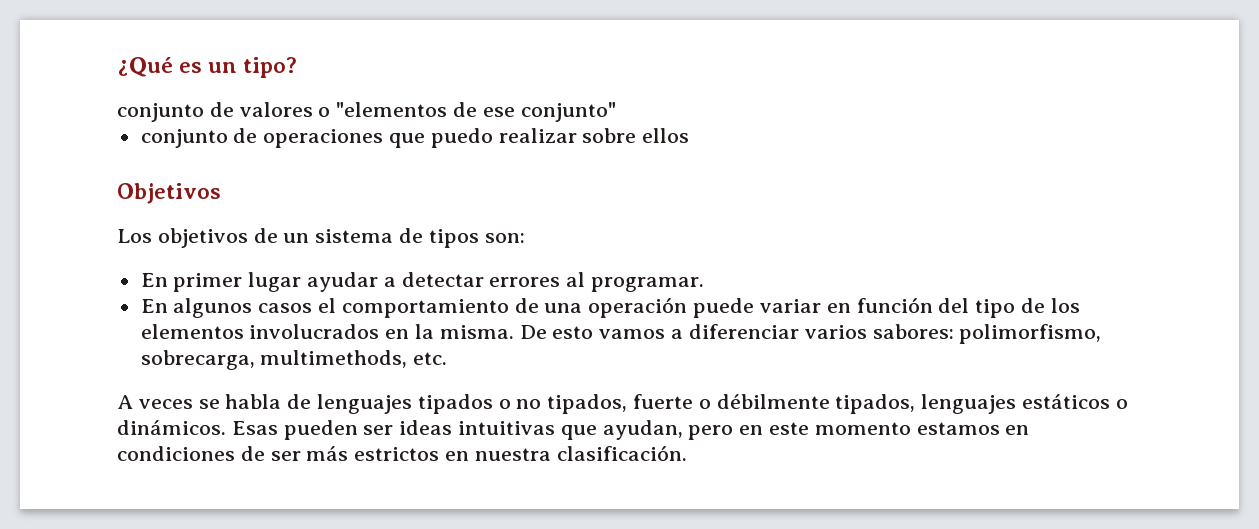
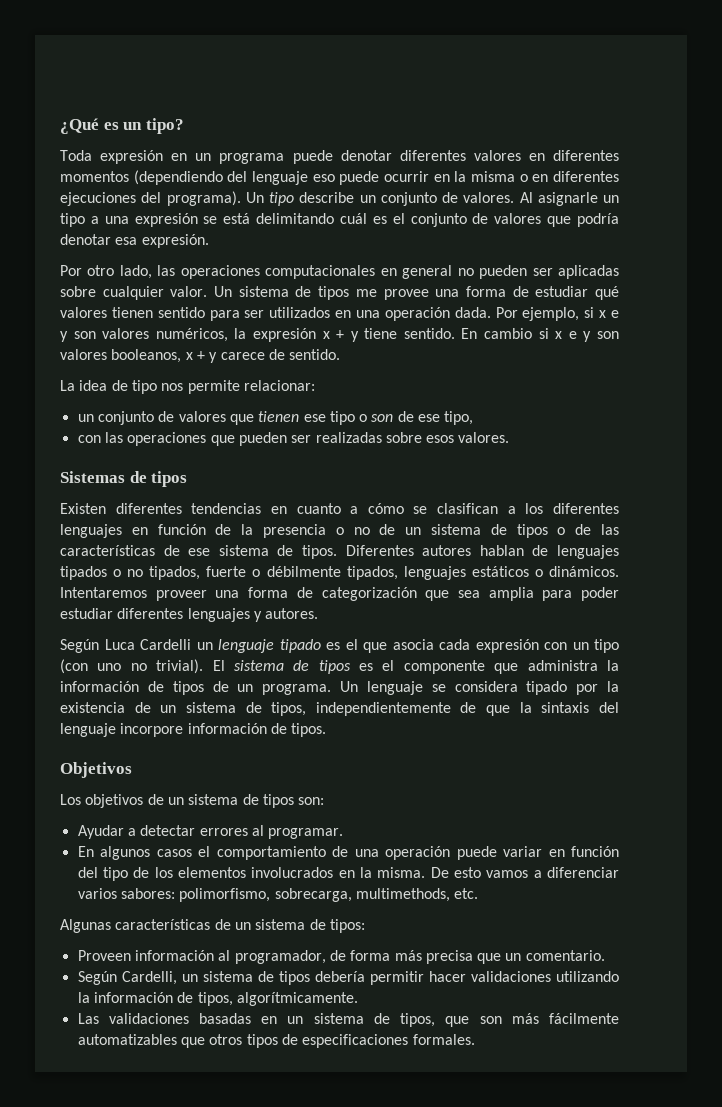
[117,102,616,122] [140,128,690,148] conjunto de valores o "elementos de ese conjunto" // conjunto de operaciones que puedo realizar sobre ellos -> [60,150,620,164] [60,170,620,185] [60,191,619,206] [60,213,619,227] [60,234,209,248] [60,265,619,279] [60,286,619,300] [60,307,619,321] [60,328,619,342] [60,349,341,363] [60,380,315,394] [77,411,474,425] [77,432,510,446] [60,471,188,487] [60,503,619,514] [60,524,619,538] [60,545,620,559] [60,566,619,580] [60,587,619,601] [60,608,319,622] [60,639,619,653] [60,659,619,674] [60,681,619,695] [60,702,619,716] [60,723,327,737] Toda expresión en un programa puede denotar diferentes valores en diferentes momentos (dependiendo del lenguaje eso puede ocurrir en la misma o en diferentes ejecuciones del programa). Un tipo describe un conjunto de valores. Al asignarle un tipo a una expresión se está delimitando cuál es el conjunto de valores que podría denotar esa expresión. // Por otro lado, las operaciones computacionales en general no pueden ser aplicadas sobre cualquier valor. Un sistema de tipos me provee una forma de estudiar qué valores tienen sentido para ser utilizados en una operación dada. Por ejemplo, si x e y son valores numéricos, la expresión x + y tiene sentido. En cambio si x e y son valores booleanos, x + y carece de sentido. // La idea de tipo nos permite relacionar: // un conjunto de valores que tienen ese tipo o son de ese tipo, // con las operaciones que pueden ser realizadas sobre esos valores. // Sistemas de tipos // Existen diferentes tendencias en cuanto a cómo se clasifican a los diferentes lenguajes en función de la presencia o no de un sistema de tipos o de las características de ese sistema de tipos. Diferentes autores hablan de lenguajes tipados o no tipados, fuerte o débilmente tipados, lenguajes estáticos o dinámicos. Intentaremos proveer una forma de categorización que sea amplia para poder estudiar diferentes lenguajes y autores. // Según Luca Cardelli un lenguaje tipado es el que asocia cada expresión con un tipo (con uno no trivial). El sistema de tipos es el componente que administra la información de tipos de un programa. Un lenguaje se considera tipado por la existencia de un sistema de tipos, independientemente de que la sintaxis del lenguaje incorpore información de tipos.
[140,272,379,292] En primer lugar ayudar -> [77,825,124,839] Ayudar
[117,394,1128,414] [117,420,1030,440] [117,445,687,461] A veces se habla de lenguajes tipados o no tipados, fuerte o débilmente tipados, lenguajes estáticos o dinámicos. Esas pueden ser ideas intuitivas que ayudan, pero en este momento estamos en condiciones de ser más estrictos en nuestra clasificación. -> [60,919,365,933] [77,950,605,964] [77,971,619,985] [77,992,358,1006] [77,1013,620,1027] [77,1034,475,1048] Algunas características de un sistema de tipos: // Proveen información al programador, de forma más precisa que un comentario. // Según Cardelli, un sistema de tipos debería permitir hacer validaciones utilizando la información de tipos, algorítmicamente. // Las validaciones basadas en un sistema de tipos, que son más fácilmente automatizables que otros tipos de especificaciones formales.

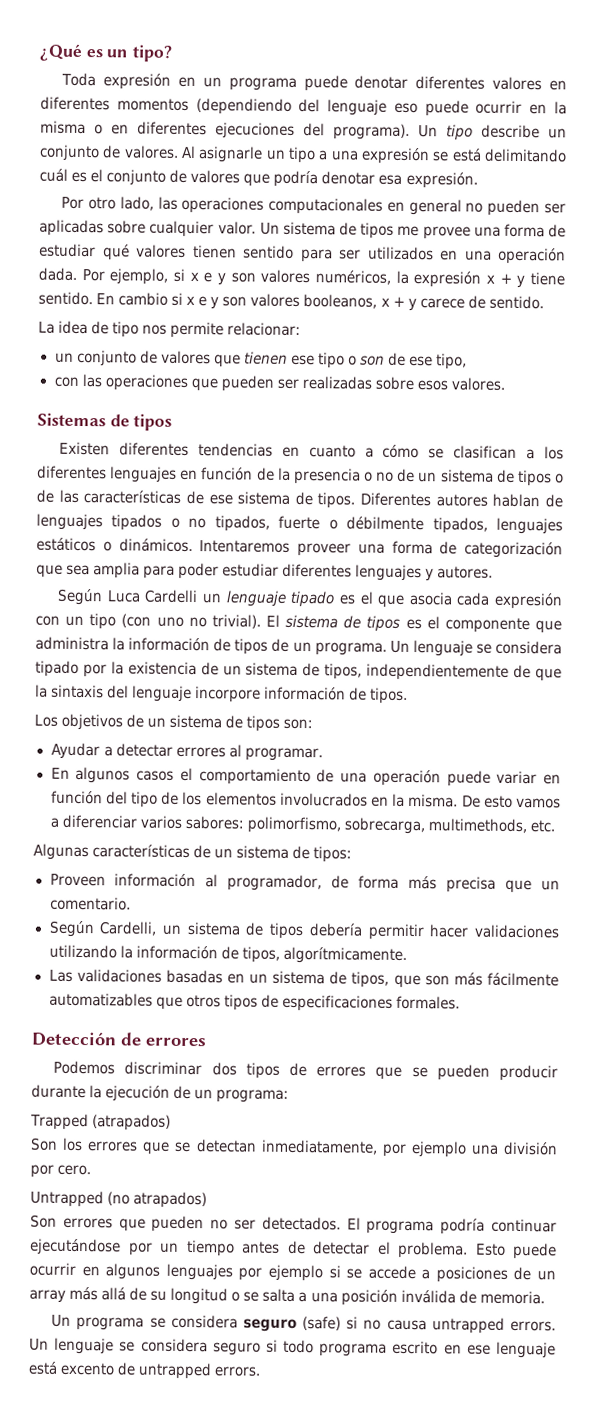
[60,762,132,778] // Objetivos -> (409, 695) none
(475, 1039) none -> [31,1031,206,1047] [53,1060,558,1082] [31,1084,290,1103] [30,1113,172,1131] [30,1137,559,1158] [30,1164,92,1178] [30,1190,208,1209] [30,1214,557,1235] [29,1238,557,1260] [29,1262,556,1283] [29,1286,545,1306] [51,1314,557,1334] [29,1337,556,1359] [28,1361,261,1380] // Detección de errores // Podemos discriminar dos tipos de errores que se pueden producir durante la ejecución de un programa: // Trapped (atrapados) // Son los errores que se detectan inmediatamente, por ejemplo una división por cero. // Untrapped (no atrapados) // Son errores que pueden no ser detectados. El programa podría continuar ejecutándose por un tiempo antes de detectar el problema. Esto puede ocurrir en algunos lenguajes por ejemplo si se accede a posiciones de un array más allá de su longitud o se salta a una posición inválida de memoria. // Un programa se considera seguro (safe) si no causa untrapped errors. Un lenguaje se considera seguro si todo programa escrito en ese lenguaje está excento de untrapped errors.

